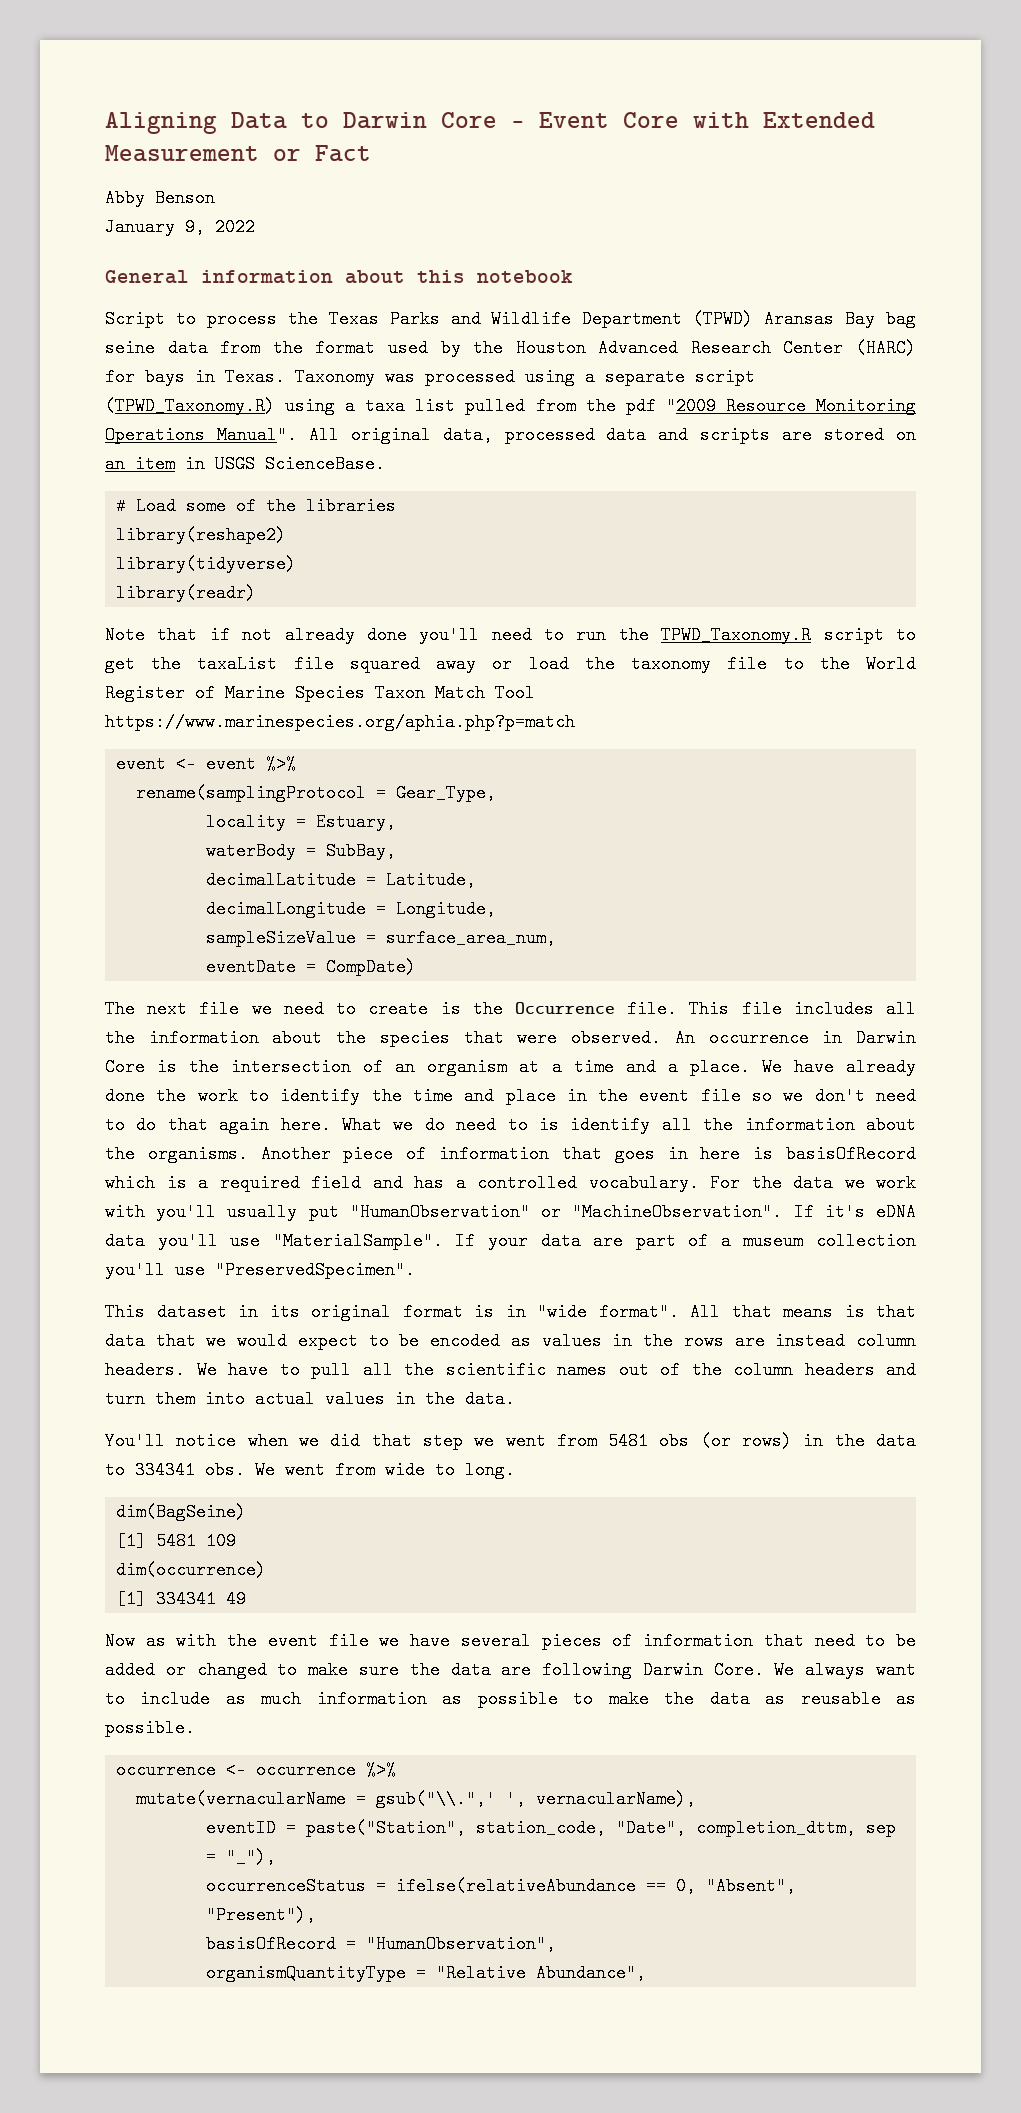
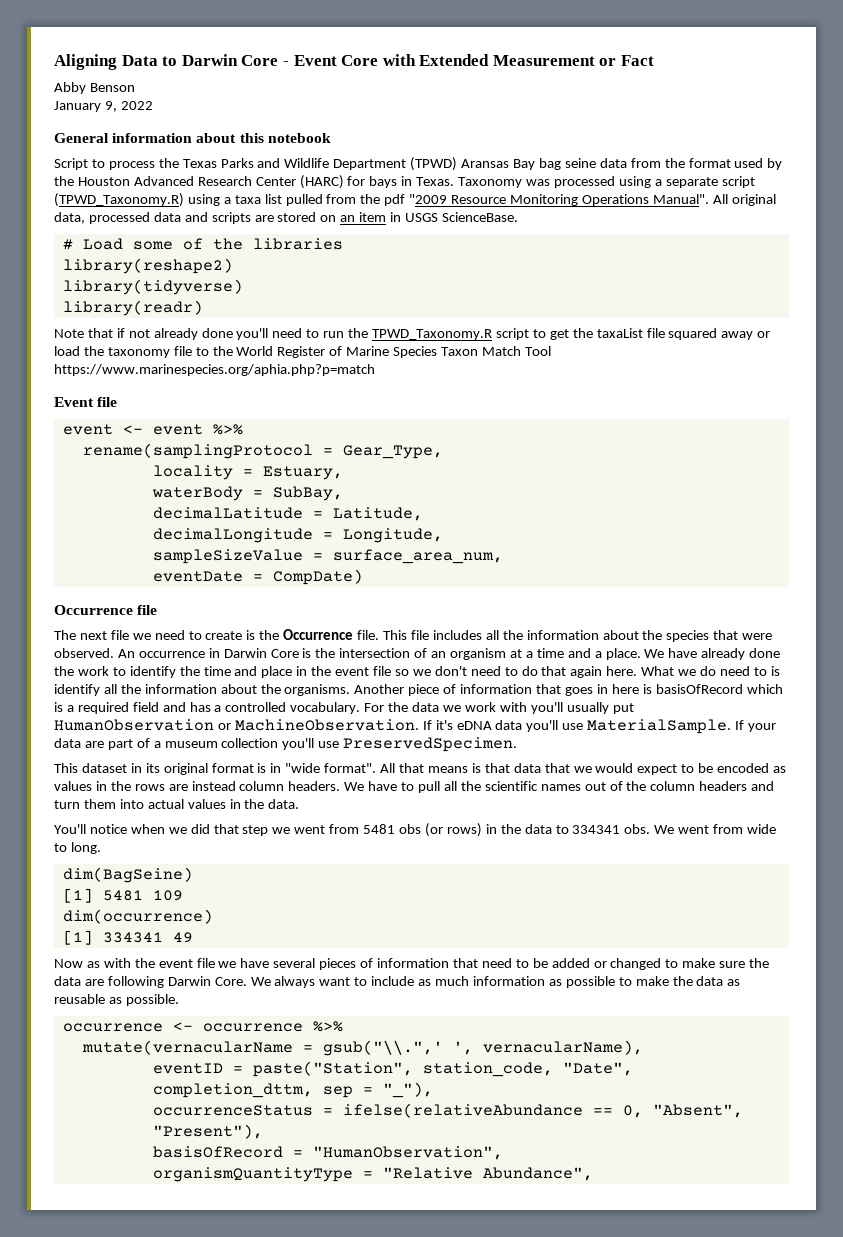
(575, 722) none -> [54,397,118,407] // Event file
(417, 967) none -> [54,605,158,615] // Occurrence file
[349,1203,783,1221] "HumanObservation" or "MachineObservation". -> [54,719,419,731] HumanObservation or MachineObservation.
[272,1232,443,1250] "MaterialSample". -> [587,719,732,734] MaterialSample.
[215,1261,415,1279] "PreservedSpecimen". -> [343,737,518,752] PreservedSpecimen.

